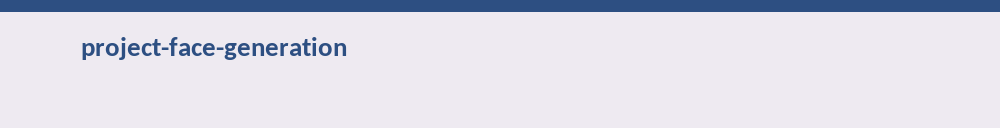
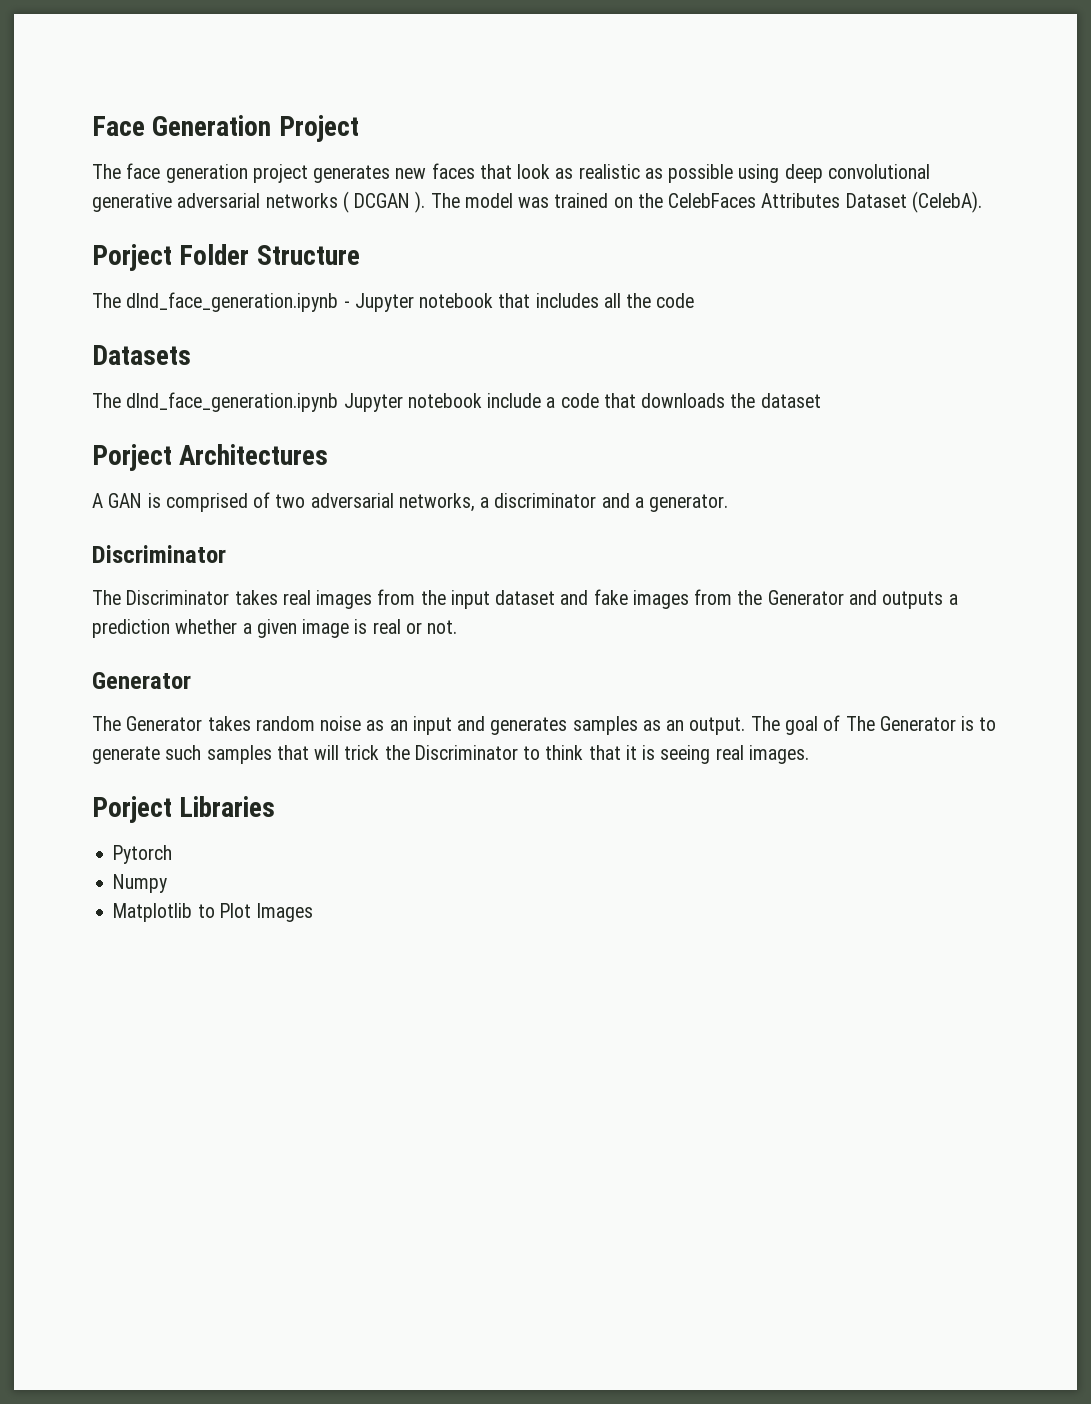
[81,37,347,60] project-face-generation -> [92,115,359,142] [92,163,930,183] [92,191,982,213] [92,244,360,271] [92,292,695,312] [92,345,191,365] [92,392,821,412] [92,444,329,471] [92,492,729,512] [92,545,226,563] [92,589,958,609] [92,619,458,638] [92,672,191,689] [92,715,997,735] [92,745,809,764] [92,796,276,823] [113,845,173,864] [113,874,168,893] [113,903,314,922] Face Generation Project // The face generation project generates new faces that look as realistic as possible using deep convolutional generative adversarial networks ( DCGAN ). The model was trained on the CelebFaces Attributes Dataset (CelebA). // Porject Folder Structure // The dlnd_face_generation.ipynb - Jupyter notebook that includes all the code // Datasets // The dlnd_face_generation.ipynb Jupyter notebook include a code that downloads the dataset // Porject Architectures // A GAN is comprised of two adversarial networks, a discriminator and a generator. // Discriminator // The Discriminator takes real images from the input dataset and fake images from the Generator and outputs a prediction whether a given image is real or not. // Generator // The Generator takes random noise as an input and generates samples as an output. The goal of The Generator is to generate such samples that will trick the Discriminator to think that it is seeing real images. // Porject Libraries // Pytorch // Numpy // Matplotlib to Plot Images

